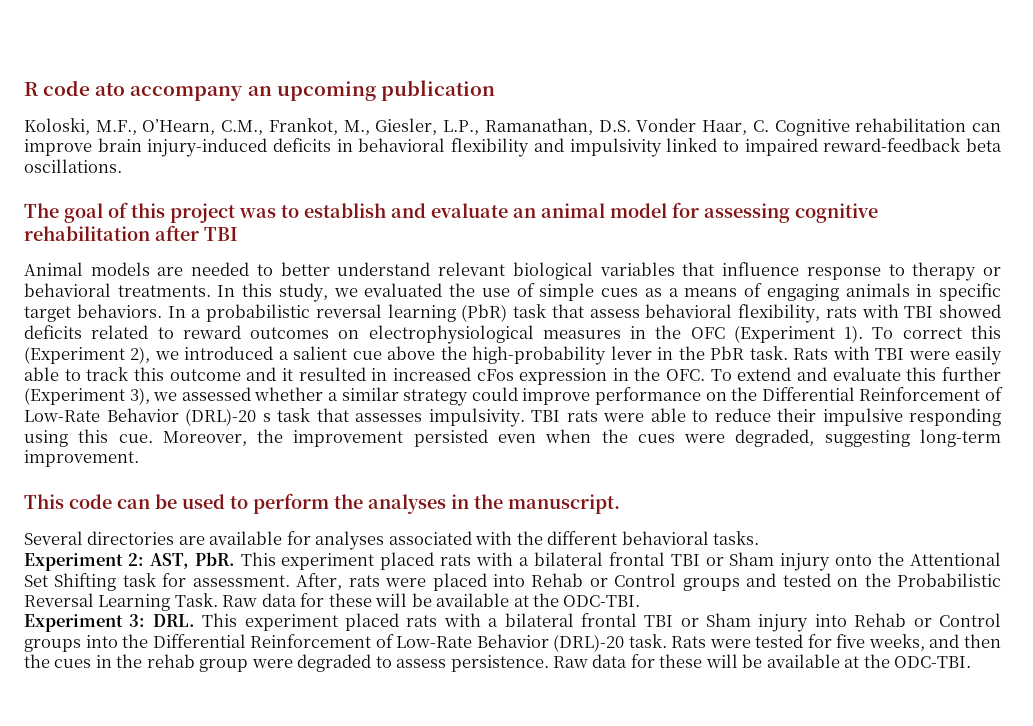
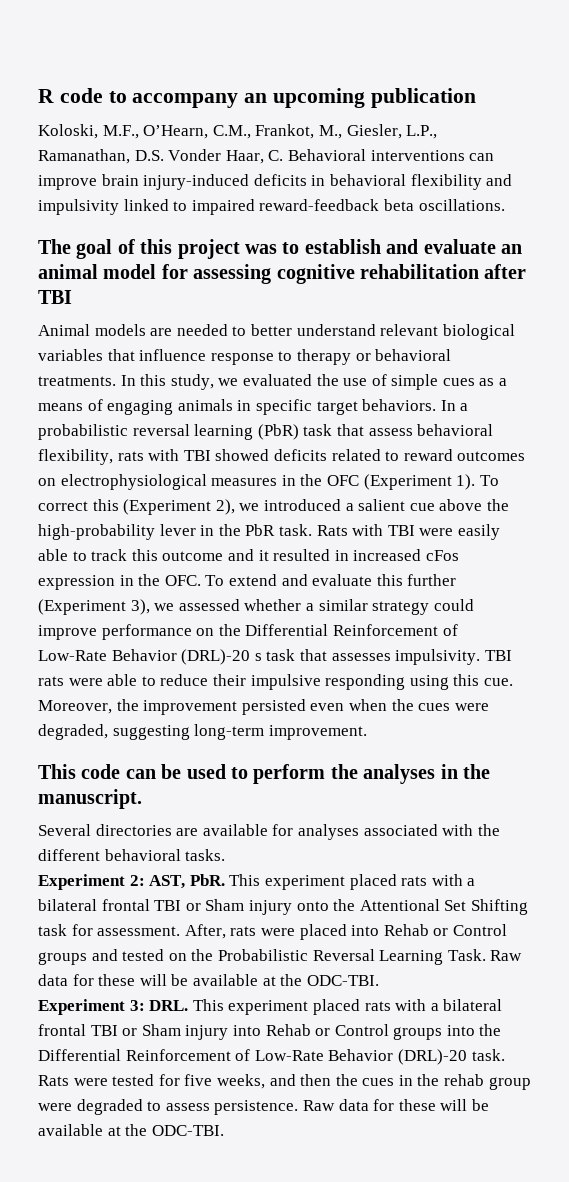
[95,82,126,96] ato -> [108,91,127,103] to
[774,118,967,136] Cognitive rehabilitation -> [287,149,465,161] Behavioral interventions

